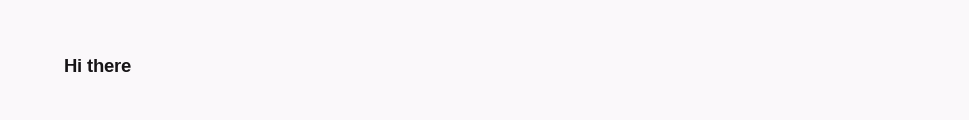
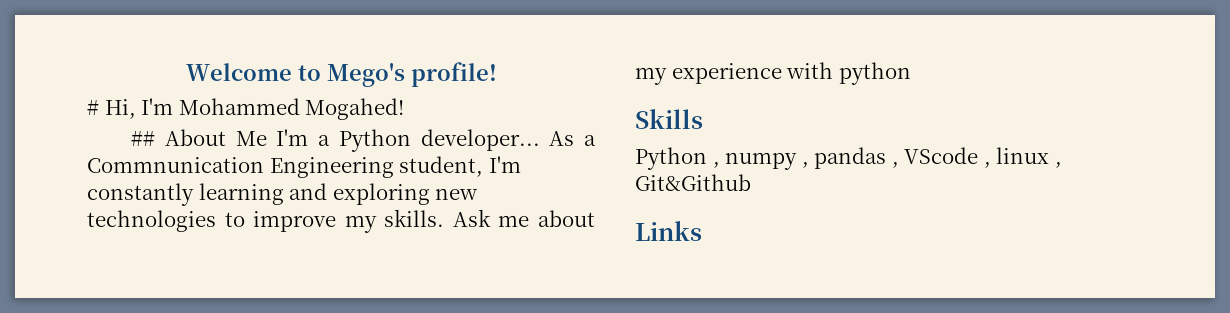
[64,59,131,72] Hi there -> [185,62,497,87] [87,98,405,120] [131,129,596,152] [87,156,521,178] [87,183,479,206] [87,209,595,233] [635,62,911,85] [635,109,703,129] [635,147,1062,170] [635,174,751,191] [635,221,702,241] Welcome to Mego's profile! // # Hi, I'm Mohammed Mogahed! // ## About Me I'm a Python developer... As a Commnunication Engineering student, I'm constantly learning and exploring new technologies to improve my skills. Ask me about my experience with python // Skills // Python , numpy , pandas , VScode , linux , Git&Github // Links

